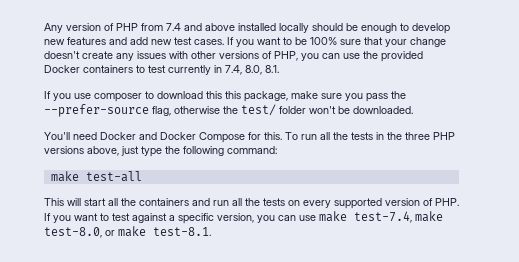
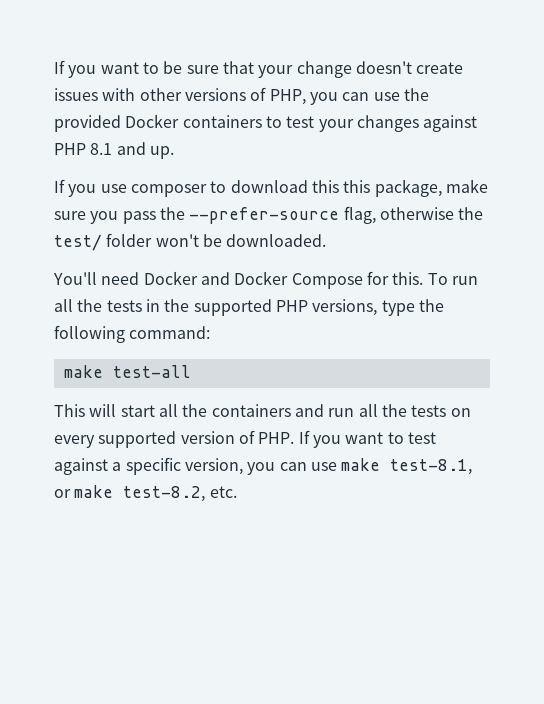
[44,23,450,34] [44,37,224,45] Any version of PHP from 7.4 and above installed locally should be enough to develop new features and add new test cases. -> (54, 67) none
[310,37,337,45] 100% -> (183, 67) none
[116,53,134,61] any -> (464, 68) none
[168,65,279,75] currently in 7.4, 8.0, 8.1. -> [318,115,478,132] [54,142,174,159] your changes against PHP 8.1 and up.
[405,132,455,140] [44,146,139,156] three PHP versions above, just -> [193,299,378,316] supported PHP versions,
[354,211,443,223] [44,226,211,238] test-7.4, make test-8.0, or make test-8.1. -> [390,459,473,475] [54,485,237,502] test-8.1, or make test-8.2, etc.

